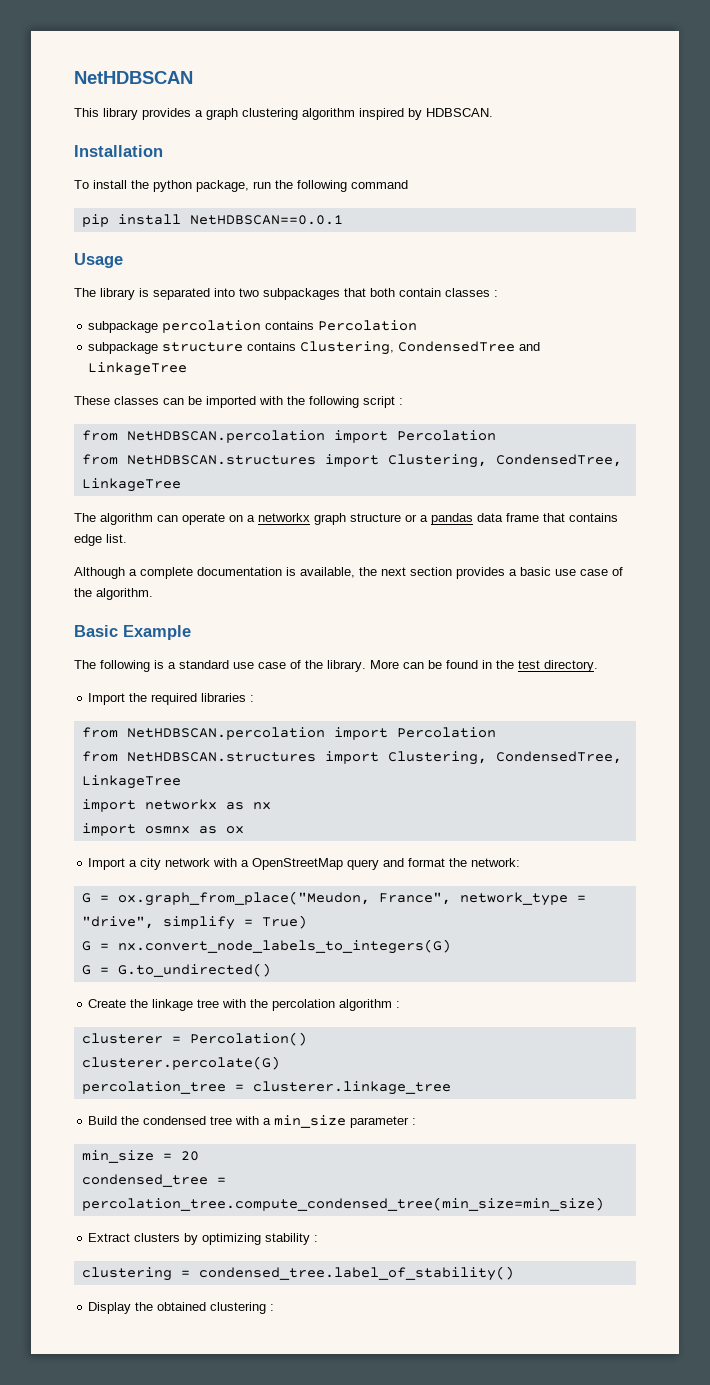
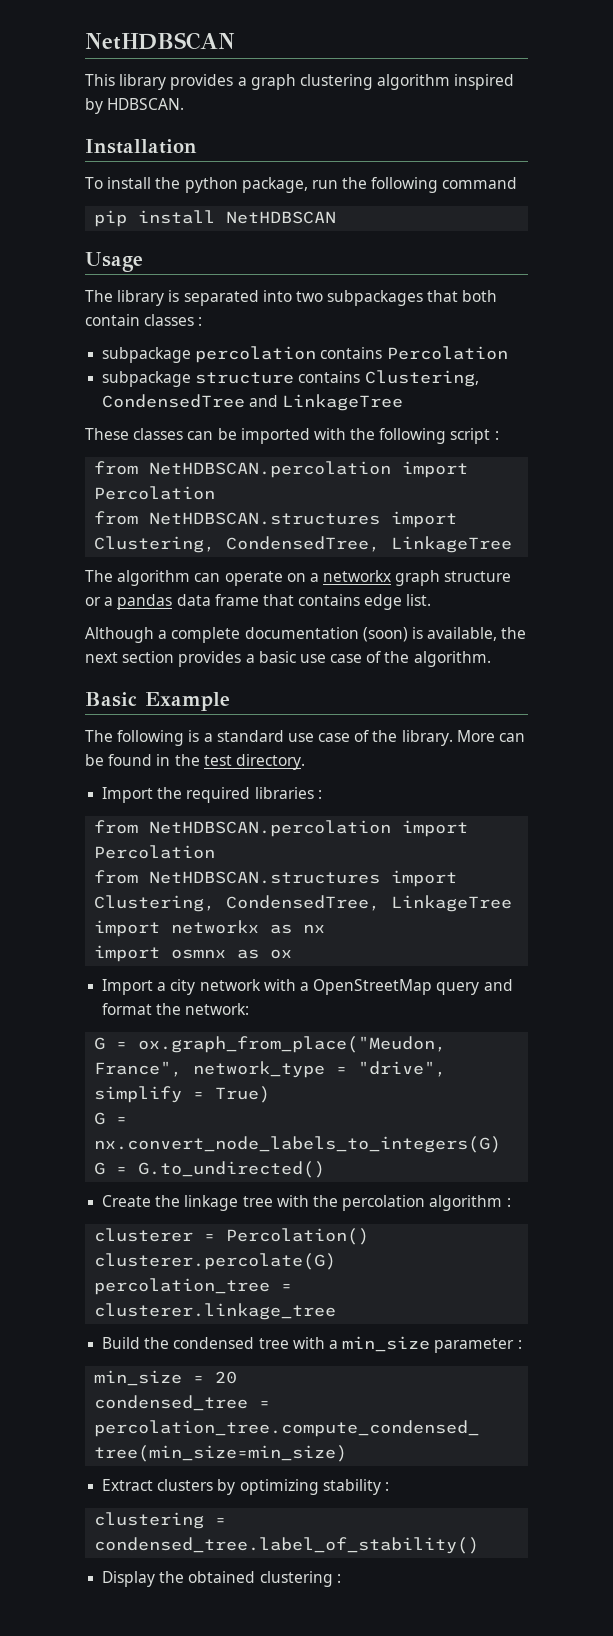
[189,215,343,225] NetHDBSCAN==0.0.1 -> [226,211,337,224] NetHDBSCAN
(282, 571) none -> [362,627,408,642] (soon)

